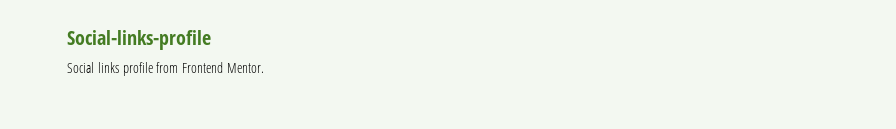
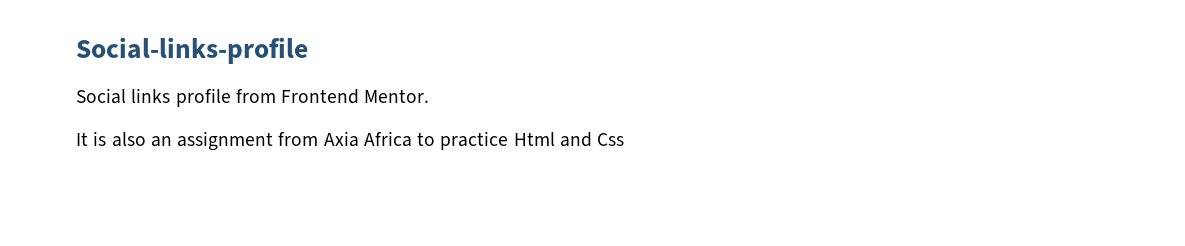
(264, 68) none -> [76,131,625,151] // It is also an assignment from Axia Africa to practice Html and Css

